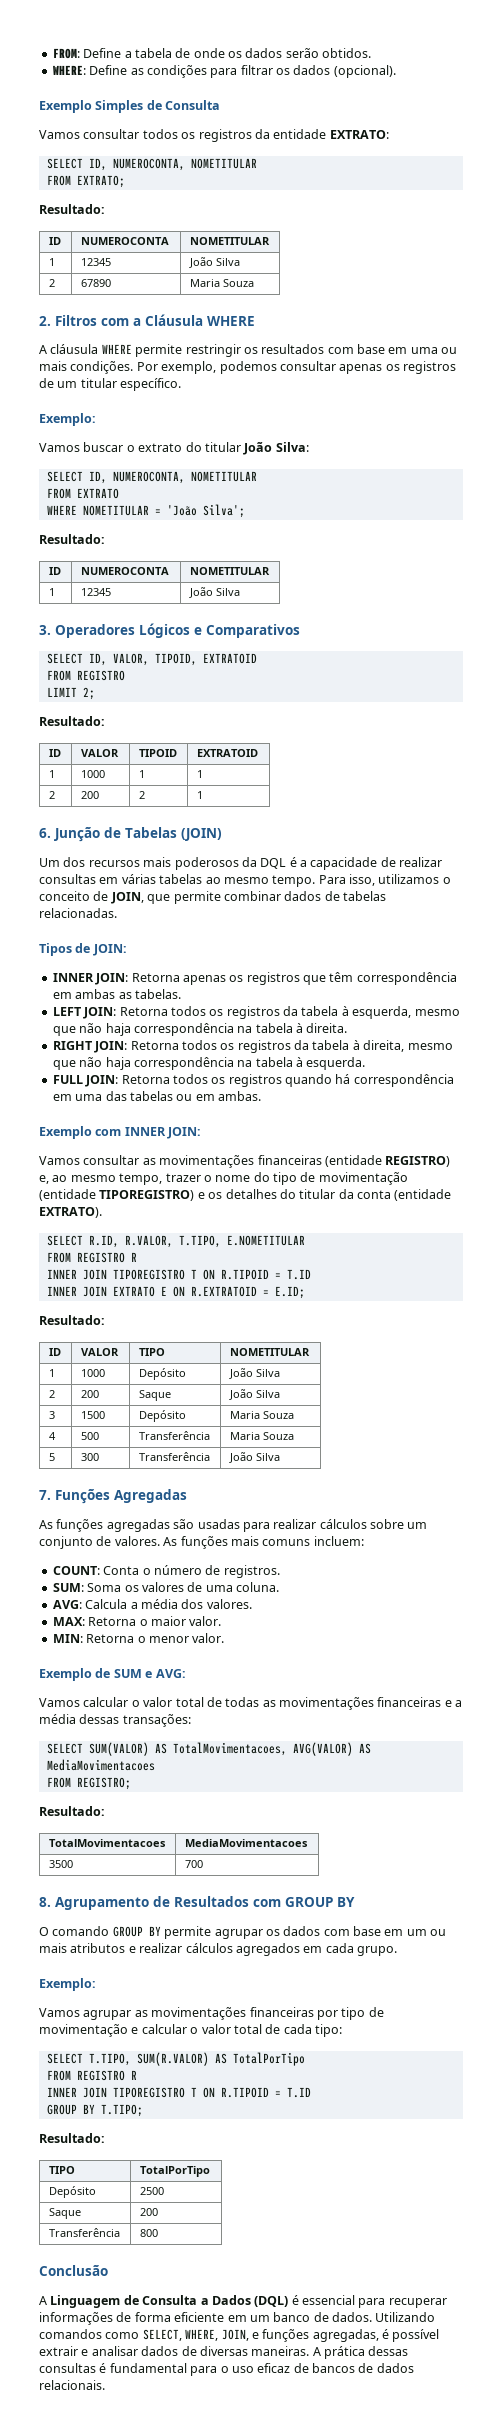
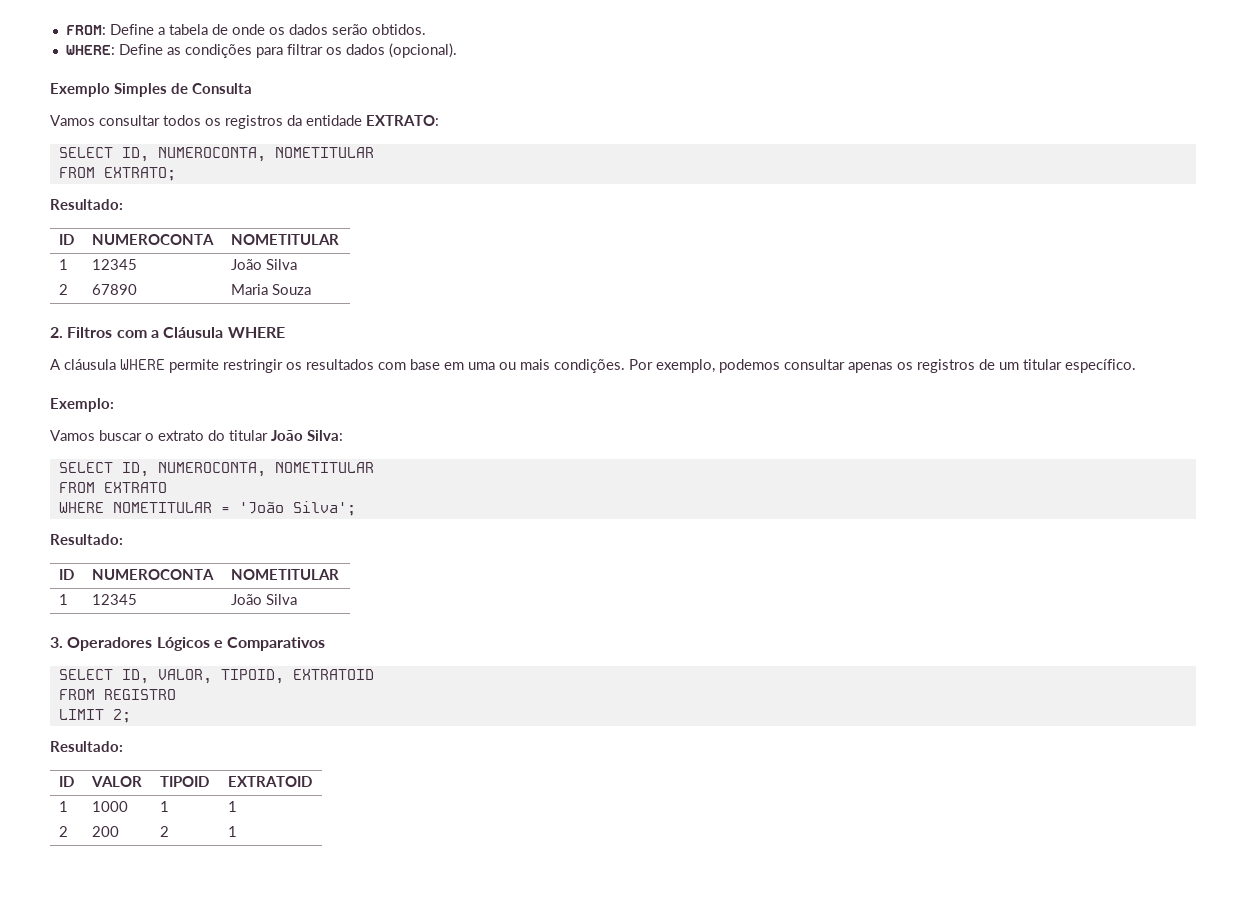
[39,827,222,842] [39,857,443,870] [39,874,451,887] [39,891,386,904] [39,908,117,918] [39,943,127,956] [52,972,457,985] [52,989,181,999] [52,1006,460,1019] [52,1023,348,1036] [52,1040,453,1053] [52,1057,366,1070] [52,1074,454,1087] [52,1091,261,1101] [39,1126,202,1139] [39,1155,451,1168] [39,1172,408,1185] [39,1189,452,1201] [39,1207,102,1218] [46,1235,305,1248] [46,1252,137,1263] [46,1269,311,1280] [46,1286,305,1299] [39,1315,105,1325] [48,1348,61,1356] [80,1348,119,1356] [138,1348,165,1356] [229,1348,310,1356] [48,1369,55,1377] [80,1369,105,1377] [138,1368,186,1380] [228,1368,280,1379] [48,1390,55,1398] [80,1390,99,1398] [138,1390,171,1401] [228,1389,280,1400] [48,1411,55,1419] [80,1411,105,1419] [138,1410,186,1422] [229,1411,294,1419] [48,1432,56,1440] [80,1432,99,1440] [138,1431,210,1440] [229,1432,294,1440] [48,1453,55,1461] [80,1453,99,1461] [138,1452,210,1461] [228,1452,280,1463] [39,1489,187,1504] [39,1519,428,1532] [39,1536,364,1549] [52,1565,280,1578] [52,1582,279,1592] [52,1599,252,1609] [52,1616,222,1626] [52,1633,225,1643] [39,1668,186,1681] [39,1697,463,1710] [39,1714,191,1727] [46,1742,371,1756] [46,1759,155,1771] [46,1777,131,1790] [39,1806,105,1816] [48,1839,166,1847] [184,1839,308,1847] [48,1860,73,1868] [184,1860,203,1868] [39,1896,355,1910] [39,1926,447,1939] [39,1943,397,1956] [39,1978,96,1991] [39,2007,384,2020] [39,2024,342,2037] [46,2052,305,2066] [46,2070,137,2081] [46,2087,311,2098] [46,2104,143,2117] [39,2133,105,2143] [48,2166,75,2174] [139,2166,210,2177] [48,2186,96,2198] [139,2187,164,2195] [48,2208,81,2219] [139,2208,158,2216] [48,2228,120,2237] [139,2229,158,2237] [39,2265,108,2276] [39,2295,447,2308] [39,2312,436,2325] [39,2329,440,2342] [39,2346,409,2359] [39,2363,414,2376] [39,2380,105,2390] // 6. Junção de Tabelas (JOIN) // Um dos recursos mais poderosos da DQL é a capacidade de realizar consultas em várias tabelas ao mesmo tempo. Para isso, utilizamos o conceito de JOIN, que permite combinar dados de tabelas relacionadas. // Tipos de JOIN: // INNER JOIN: Retorna apenas os registros que têm correspondência em ambas as tabelas. // LEFT JOIN: Retorna todos os registros da tabela à esquerda, mesmo que não haja correspondência na tabela à direita. // RIGHT JOIN: Retorna todos os registros da tabela à direita, mesmo que não haja correspondência na tabela à esquerda. // FULL JOIN: Retorna todos os registros quando há correspondência em uma das tabelas ou em ambas. // Exemplo com INNER JOIN: // Vamos consultar as movimentações financeiras (entidade REGISTRO) e, ao mesmo tempo, trazer o nome do tipo de movimentação (entidade TIPOREGISTRO) e os detalhes do titular da conta (entidade EXTRATO). // SELECT R.ID, R.VALOR, T.TIPO, E.NOMETITULAR // FROM REGISTRO R // INNER JOIN TIPOREGISTRO T ON R.TIPOID = T.ID // INNER JOIN EXTRATO E ON R.EXTRATOID = E.ID; // Resultado: // ID | VALOR | TIPO | NOMETITULAR // 1 | 1000 | Depósito | João Silva // 2 | 200 | Saque | João Silva // 3 | 1500 | Depósito | Maria Souza // 4 | 500 | Transferência | Maria Souza // 5 | 300 | Transferência | João Silva // 7. Funções Agregadas // As funções agregadas são usadas para realizar cálculos sobre um conjunto de valores. As funções mais comuns incluem: // COUNT: Conta o número de registros. // SUM: Soma os valores de uma coluna. // AVG: Calcula a média dos valores. // MAX: Retorna o maior valor. // MIN: Retorna o menor valor. // Exemplo de SUM e AVG: // Vamos calcular o valor total de todas as movimentações financeiras e a média dessas transações: // SELECT SUM(VALOR) AS TotalMovimentacoes, AVG(VALOR) AS MediaMovimentacoes // FROM REGISTRO; // Resultado: // TotalMovimentacoes | MediaMovimentacoes // 3500 | 700 // 8. Agrupamento de Resultados com GROUP BY // O comando GROUP BY permite agrupar os dados com base em um ou mais atributos e realizar cálculos agregados em cada grupo. // Exemplo: // Vamos agrupar as movimentações financeiras por tipo de movimentação e calcular o valor total de cada tipo: // SELECT T.TIPO, SUM(R.VALOR) AS TotalPorTipo // FROM REGISTRO R // INNER JOIN TIPOREGISTRO T ON R.TIPOID = T.ID // GROUP BY T.TIPO; // Resultado: // TIPO | TotalPorTipo // Depósito | 2500 // Saque | 200 // Transferência | 800 // Conclusão // A Linguagem de Consulta a Dados (DQL) é essencial para recuperar informações de forma eficiente em um banco de dados. Utilizando comandos como SELECT, WHERE, JOIN, e funções agregadas, é possível extrair e analisar dados de diversas maneiras. A prática dessas consultas é fundamental para o uso eficaz de bancos de dados relacionais. -> (237, 831) none

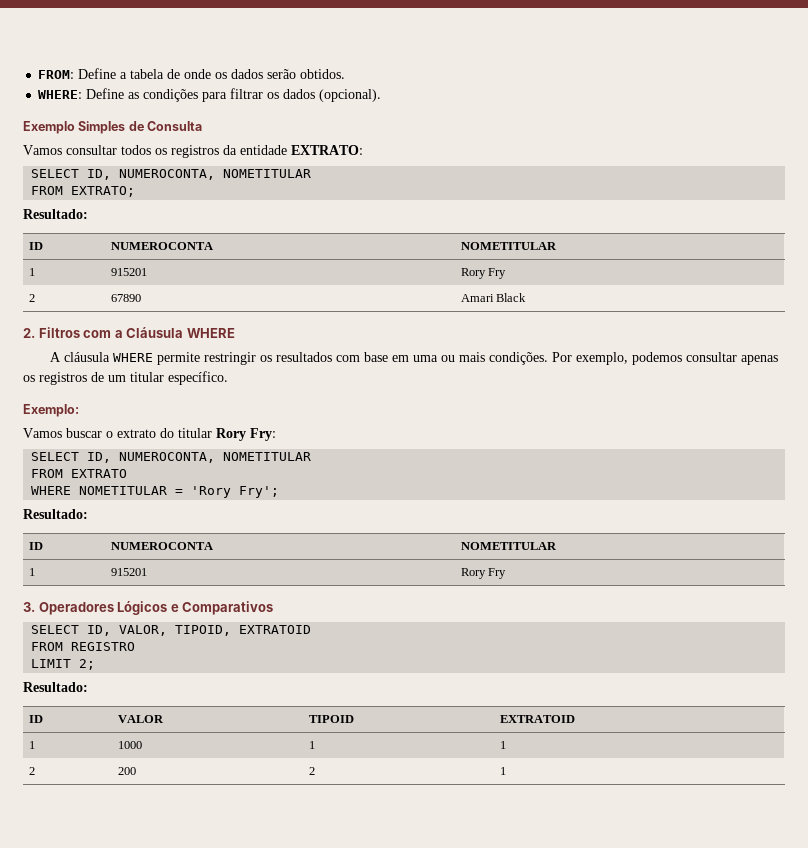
[91,259,137,270] [230,259,297,270] 12345 | João Silva -> [111,268,148,276] [461,268,507,279] 915201 | Rory Fry
[230,284,311,295] Maria Souza -> [461,293,527,302] Amari Black
[271,430,343,441] João Silva: -> [216,428,276,441] Rory Fry:
[238,501,356,516] [50,534,123,545] [58,569,74,580] [91,569,214,580] [230,569,339,580] [58,594,68,605] [91,594,137,605] [230,594,297,605] 'João Silva'; // Resultado: // ID | NUMEROCONTA | NOMETITULAR // 1 | 12345 | João Silva -> [191,486,280,498] [23,509,88,519] [29,542,44,550] [111,542,214,550] [461,542,558,550] [29,568,36,576] [111,568,148,576] [461,568,507,579] 'Rory Fry'; // Resultado: // ID | NUMEROCONTA | NOMETITULAR // 1 | 915201 | Rory Fry

